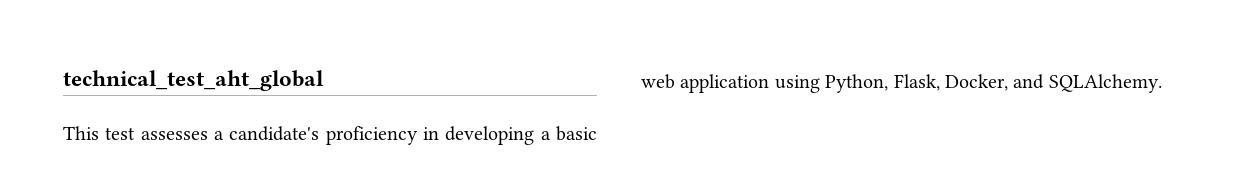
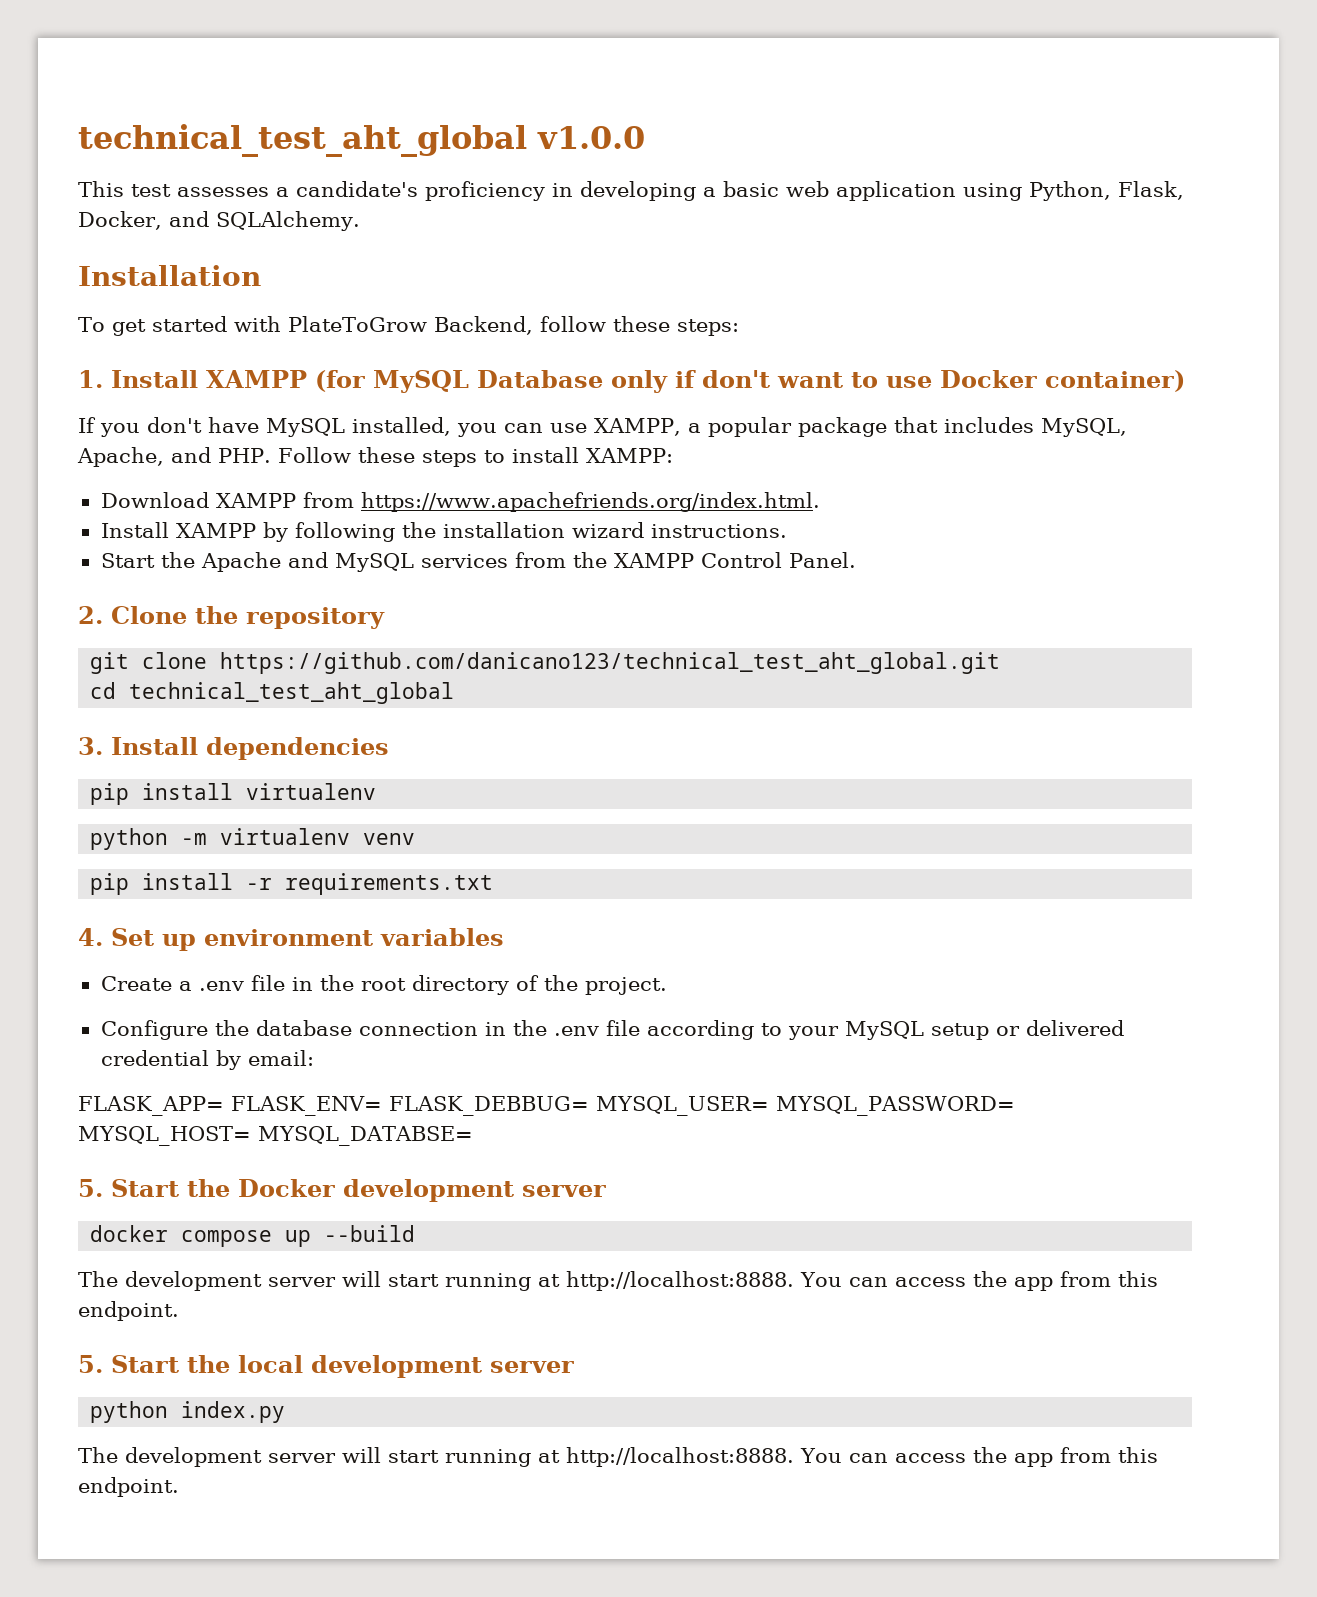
[63,70,324,91] technical_test_aht_global -> [78,124,645,157] technical_test_aht_global v1.0.0
(1162, 83) none -> [78,265,261,286] [78,316,739,336] [78,370,1185,393] [78,417,1127,437] [77,447,673,467] [100,492,820,512] [100,522,787,542] [100,552,856,572] [78,606,385,629] [90,652,1001,674] [90,682,455,704] [78,737,389,760] [90,783,377,805] [90,828,416,850] [90,873,494,895] [78,928,504,951] [100,975,667,995] [100,1020,1124,1040] [100,1050,314,1070] [78,1096,1015,1116] [78,1126,473,1146] [78,1179,606,1202] [90,1225,416,1247] [78,1271,1158,1291] [78,1301,179,1321] [78,1355,574,1378] [90,1401,286,1423] [78,1447,1158,1467] [78,1477,179,1497] // Installation // To get started with PlateToGrow Backend, follow these steps: // 1. Install XAMPP (for MySQL Database only if don't want to use Docker container) // If you don't have MySQL installed, you can use XAMPP, a popular package that includes MySQL, Apache, and PHP. Follow these steps to install XAMPP: // Download XAMPP from https://www.apachefriends.org/index.html. // Install XAMPP by following the installation wizard instructions. // Start the Apache and MySQL services from the XAMPP Control Panel. // 2. Clone the repository // git clone https://github.com/danicano123/technical_test_aht_global.git // cd technical_test_aht_global // 3. Install dependencies // pip install virtualenv // python -m virtualenv venv // pip install -r requirements.txt // 4. Set up environment variables // Create a .env file in the root directory of the project. // Configure the database connection in the .env file according to your MySQL setup or delivered credential by email: // FLASK_APP= FLASK_ENV= FLASK_DEBBUG= MYSQL_USER= MYSQL_PASSWORD= MYSQL_HOST= MYSQL_DATABSE= // 5. Start the Docker development server // docker compose up --build // The development server will start running at http://localhost:8888. You can access the app from this endpoint. // 5. Start the local development server // python index.py // The development server will start running at http://localhost:8888. You can access the app from this endpoint.

